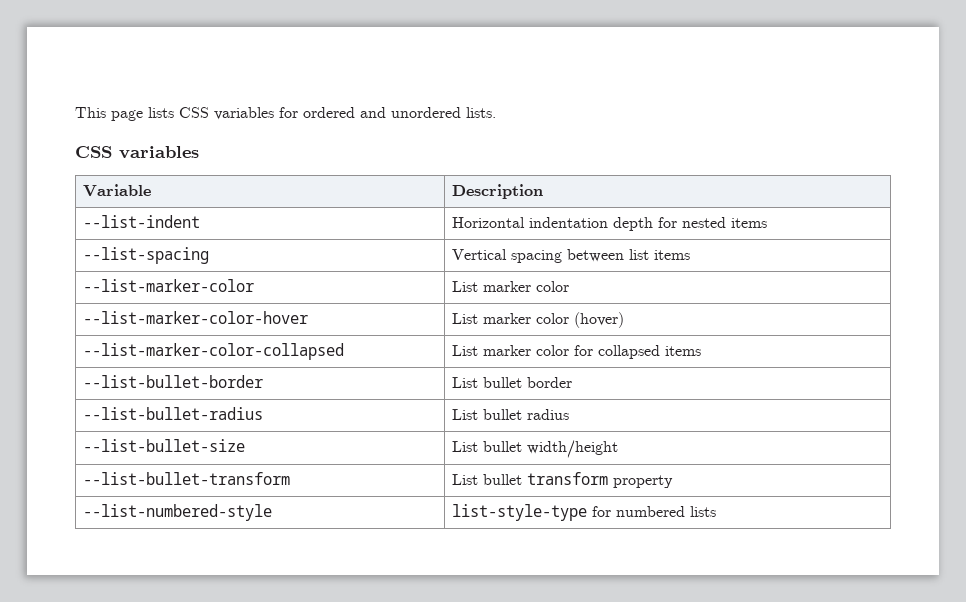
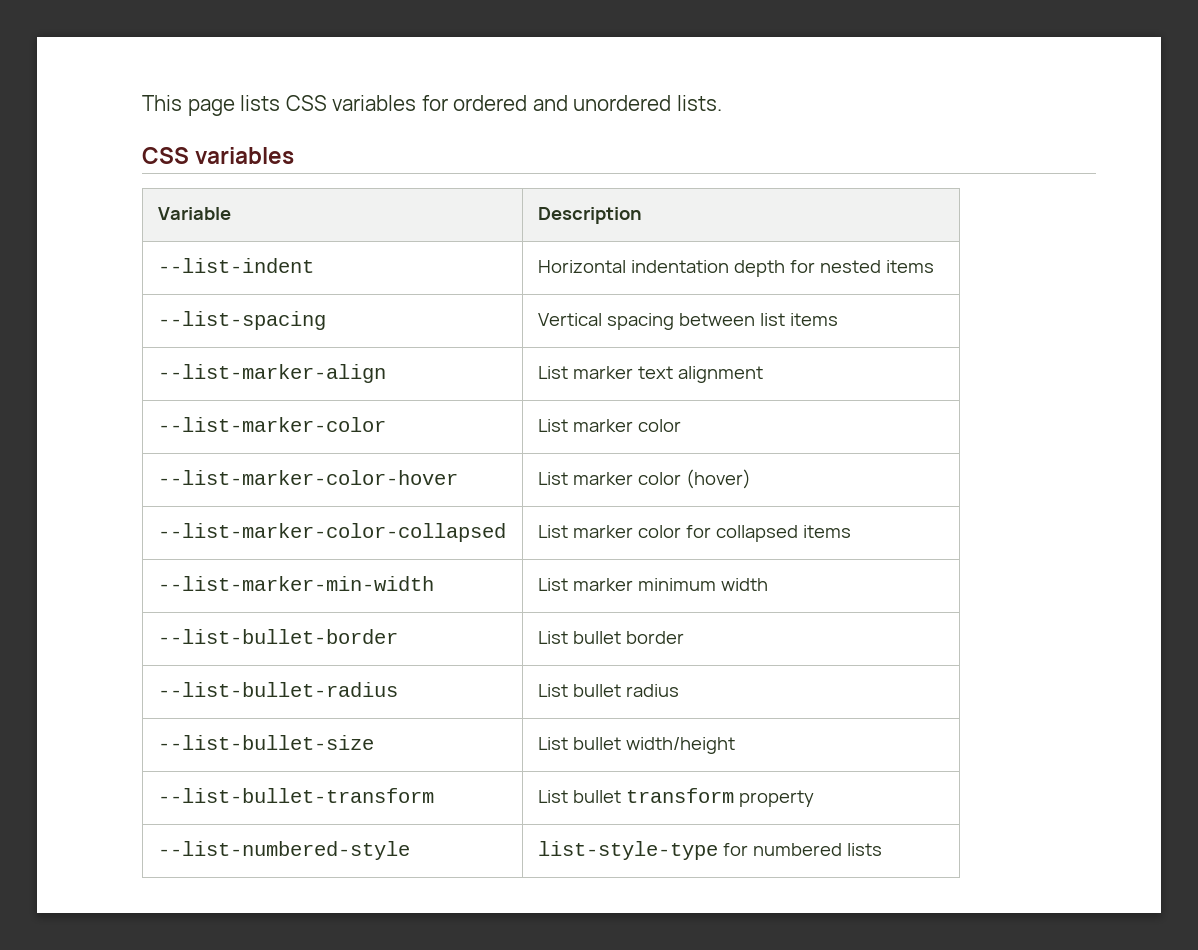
(691, 255) none -> [157,364,386,383] [537,366,763,383] // --list-marker-align | List marker text alignment
(702, 351) none -> [157,576,434,591] [537,578,768,591] // --list-marker-min-width | List marker minimum width

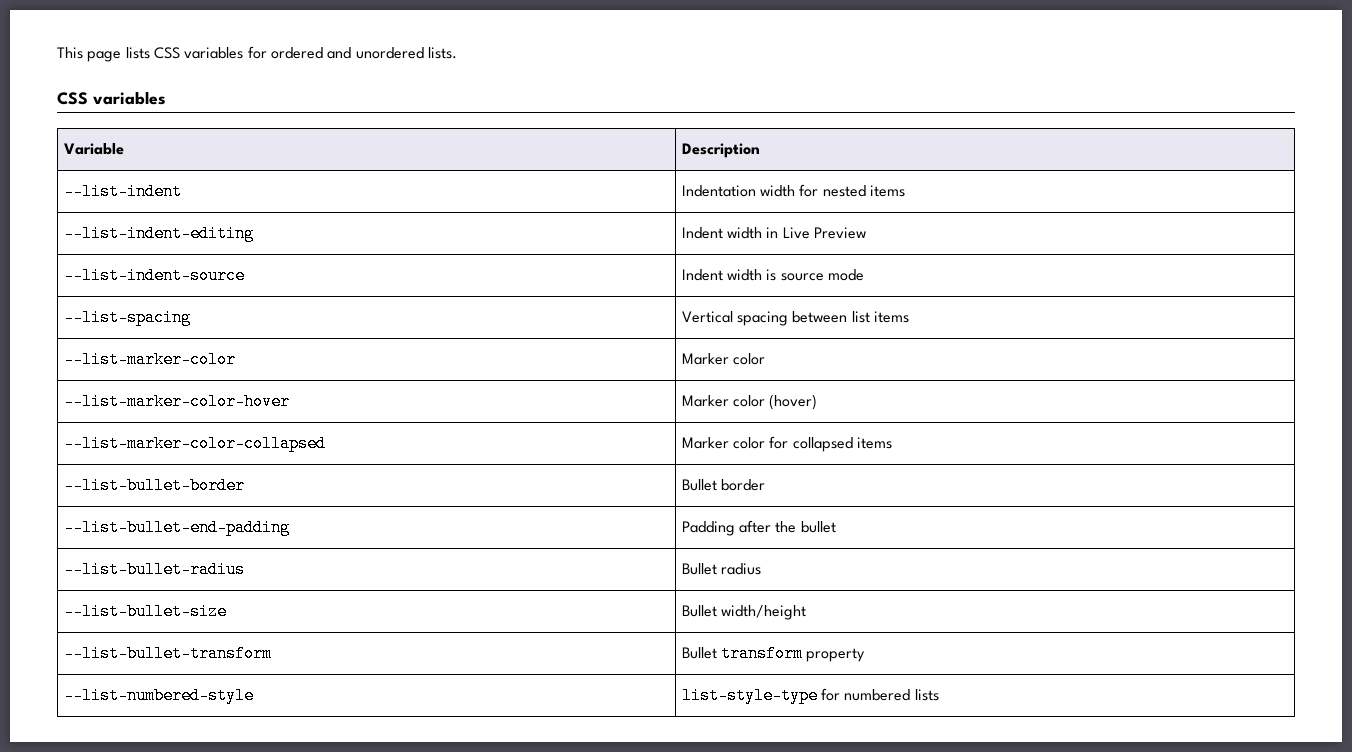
[537,260,785,277] Horizontal indentation depth -> [681,185,795,197] Indentation width
(934, 266) none -> [63,225,254,242] [681,227,866,239] [63,267,245,284] [681,269,864,281] // --list-indent-editing | Indent width in Live Preview // --list-indent-source | Indent width is source mode
[157,364,386,383] [537,366,763,383] // --list-marker-align | List marker text alignment -> (909, 317) none
[537,419,633,432] List marker -> [681,353,729,365] Marker
[537,472,633,485] List marker -> [681,395,729,407] Marker
[537,525,633,538] List marker -> [681,437,729,449] Marker
[157,576,434,591] [537,578,768,591] [157,629,398,644] [537,631,684,644] --list-marker-min-width | List marker minimum width // --list-bullet-border | List bullet border -> [63,477,245,494] [681,479,765,491] [63,519,290,536] [681,520,836,536] --list-bullet-border | Bullet border // --list-bullet-end-padding | Padding after the bullet
[537,684,621,697] List bullet -> [681,563,717,575] Bullet
[537,737,621,750] List bullet -> [681,605,717,617] Bullet
[537,790,621,803] List bullet -> [681,647,717,659] Bullet

